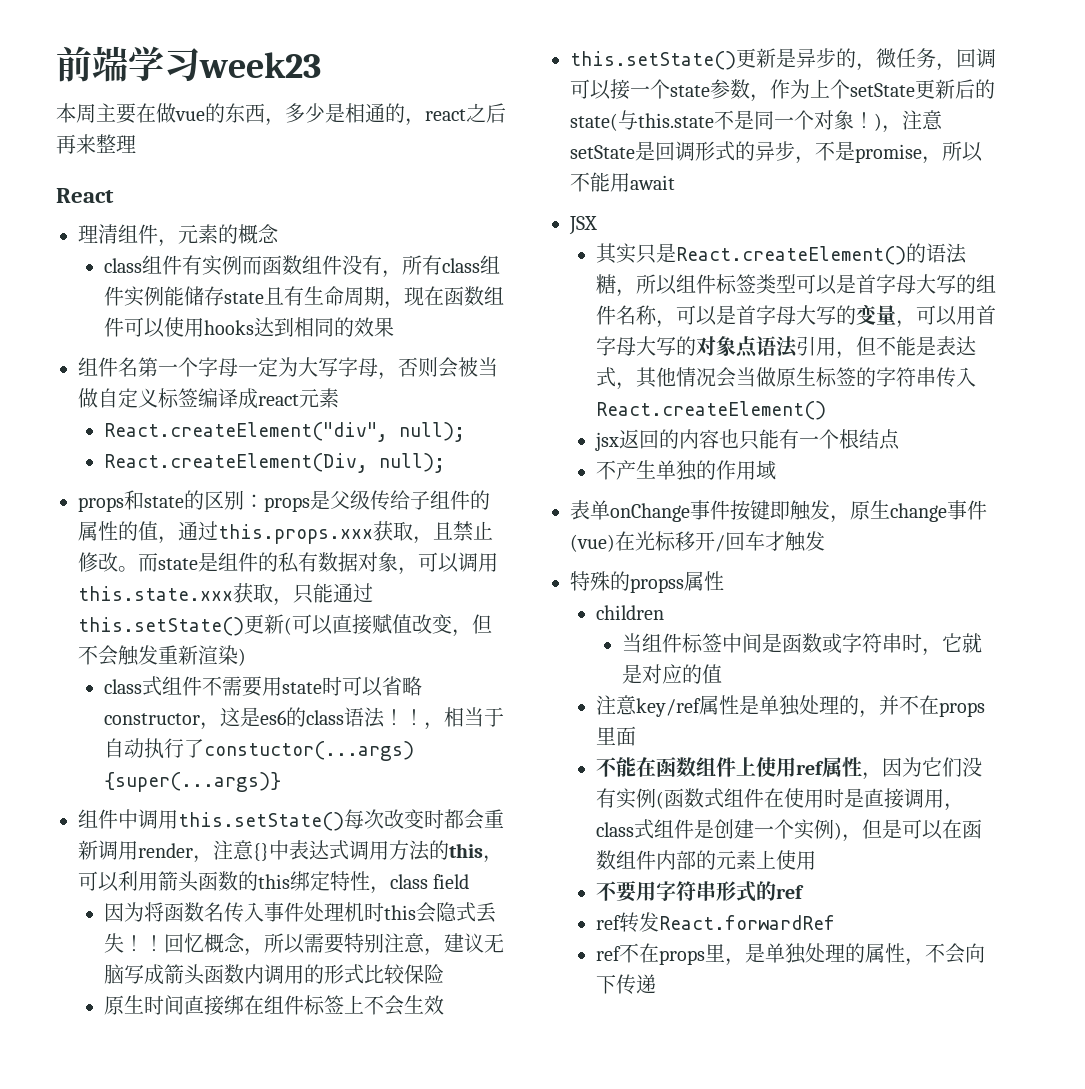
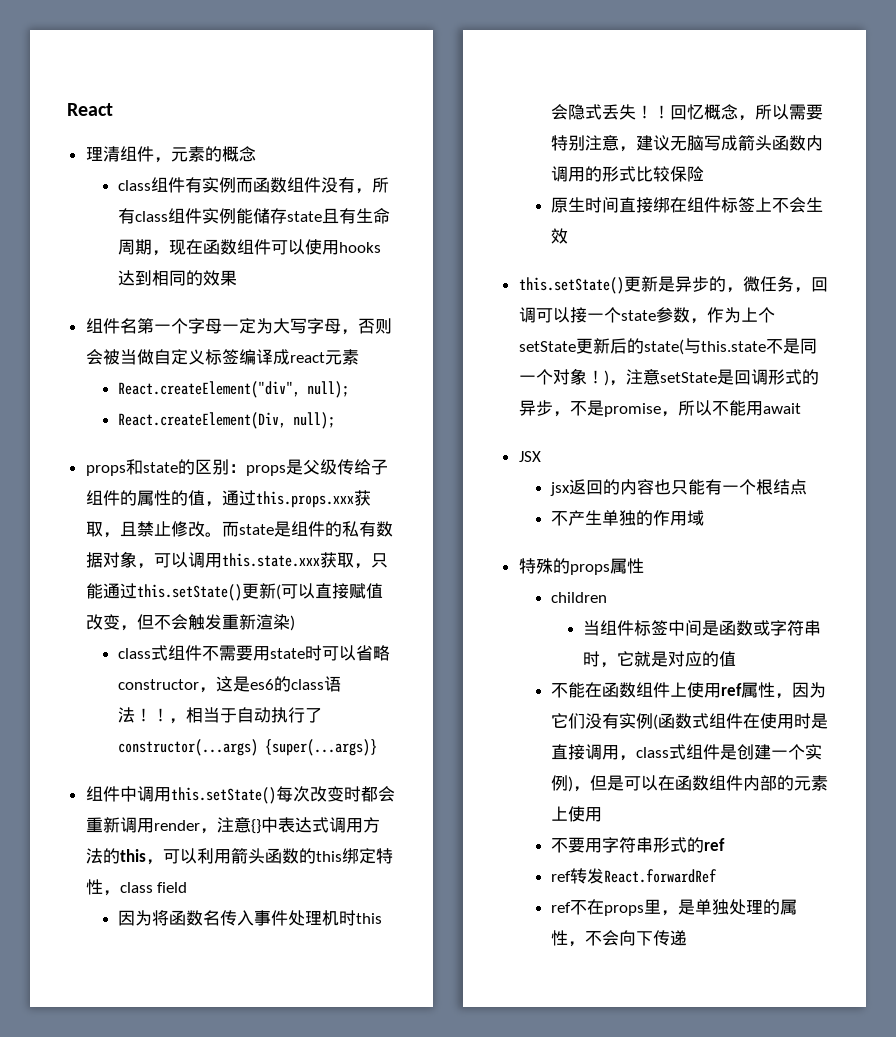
[56,46,321,82] [56,103,506,126] [56,134,136,154] 前端学习week23 // 本周主要在做vue的东西，多少是相通的，react之后再来整理 // -> (67, 109) none
[204,741,415,761] constuctor(...args) -> [118,739,259,756] constructor(...args)
[596,243,968,265] [596,274,997,297] [596,304,997,328] [596,336,977,359] [596,367,977,390] [596,401,827,420] // 其实只是React.createElement()的语法糖，所以组件标签类型可以是首字母大写的组件名称，可以是首字母大写的变量，可以用首字母大写的对象点语法引用，但不能是表达式，其他情况会当做原生标签的字符串传入React.createElement() -> (541, 456) none
[570,500,987,523] [570,531,825,552] // 表单onChange事件按键即触发，原生change事件(vue)在光标移开/回车才触发 -> (705, 518) none
[630,578,684,593] propss -> [569,564,610,575] props
[596,695,986,718] [596,726,637,746] // 注意key/ref属性是单独处理的，并不在props里面 -> (737, 659) none

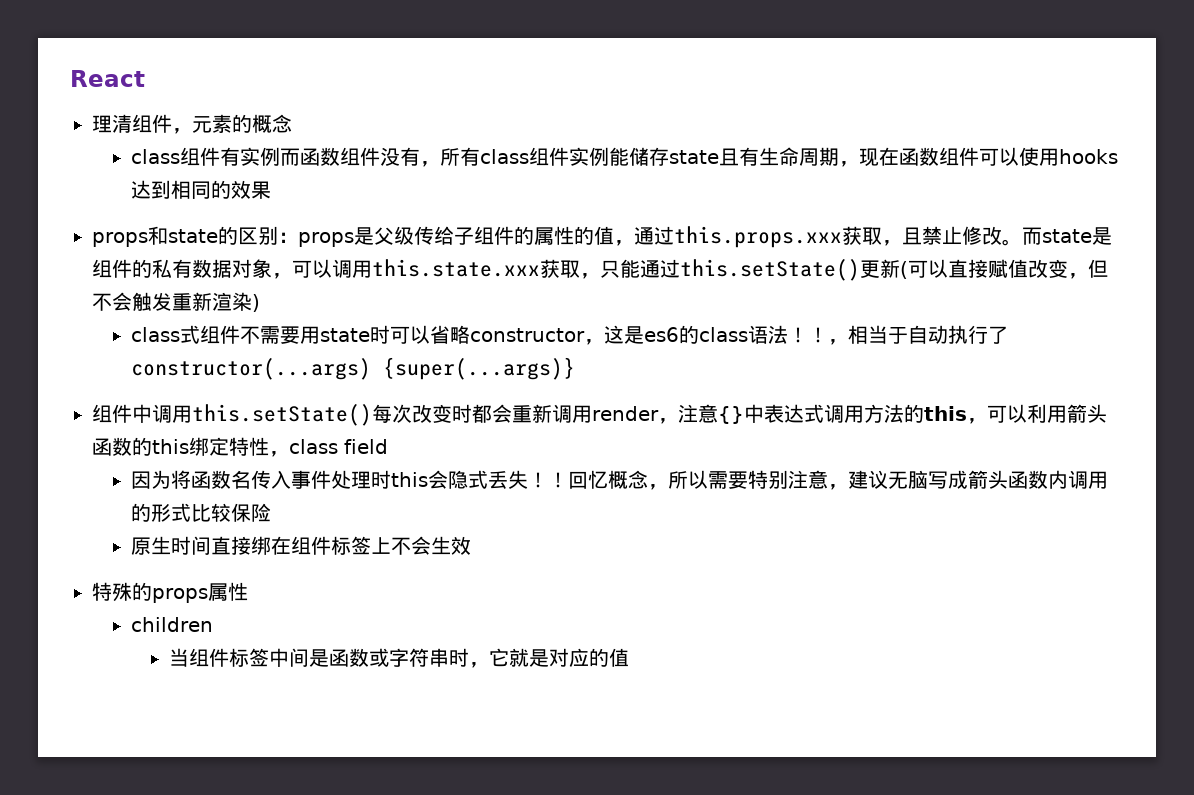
[85,318,392,335] [85,349,359,365] [118,381,350,398] [118,412,336,429] // 组件名第一个字母一定为大写字母，否则会被当做自定义标签编译成react元素 // React.createElement("div", null); // React.createElement(Div, null); -> (271, 190) none
[322,910,340,926] 机 -> (371, 480) none
[518,276,828,294] [518,307,775,324] [518,338,817,355] [518,368,819,386] [518,400,801,417] [518,451,541,462] [550,479,808,496] [551,510,705,526] // this.setState()更新是异步的，微任务，回调可以接一个state参数，作为上个setState更新后的state(与this.state不是同一个对象！)，注意setState是回调形式的异步，不是promise，所以不能用await // JSX // jsx返回的内容也只能有一个根结点 // 不产生单独的作用域 -> (471, 545) none
[551,682,827,699] [551,713,829,730] [551,744,823,761] [551,775,829,792] [551,806,603,822] [551,837,726,853] [551,868,718,884] [551,899,798,916] [551,930,688,947] // 不能在函数组件上使用ref属性，因为它们没有实例(函数式组件在使用时是直接调用，class式组件是创建一个实例)，但是可以在函数组件内部的元素上使用 // 不要用字符串形式的ref // ref转发React.forwardRef // ref不在props里，是单独处理的属性，不会向下传递 -> (630, 657) none

